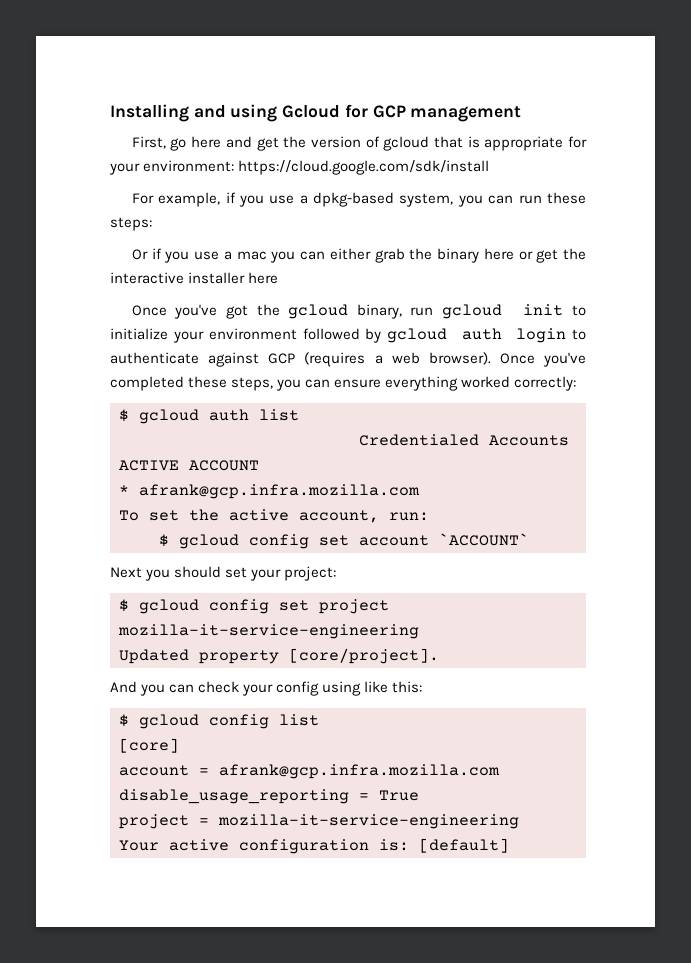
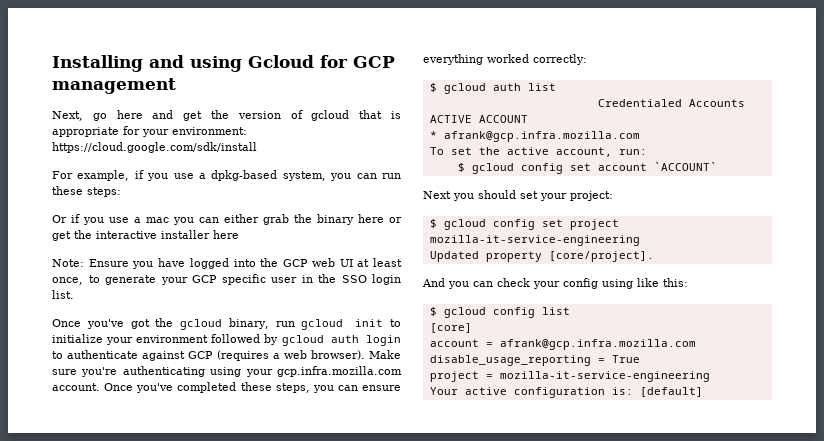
[131,136,166,149] First, -> [52,111,83,121] Next,
(279, 278) none -> [52,258,403,269] [52,274,401,285] [52,290,74,299] // Note: Ensure you have logged into the GCP web UI at least once, to generate your GCP specific user in the SSO login list.
(491, 358) none -> [369,350,401,359] [52,366,402,377] [52,383,100,391] Make sure you're authenticating using your gcp.infra.mozilla.com account.

